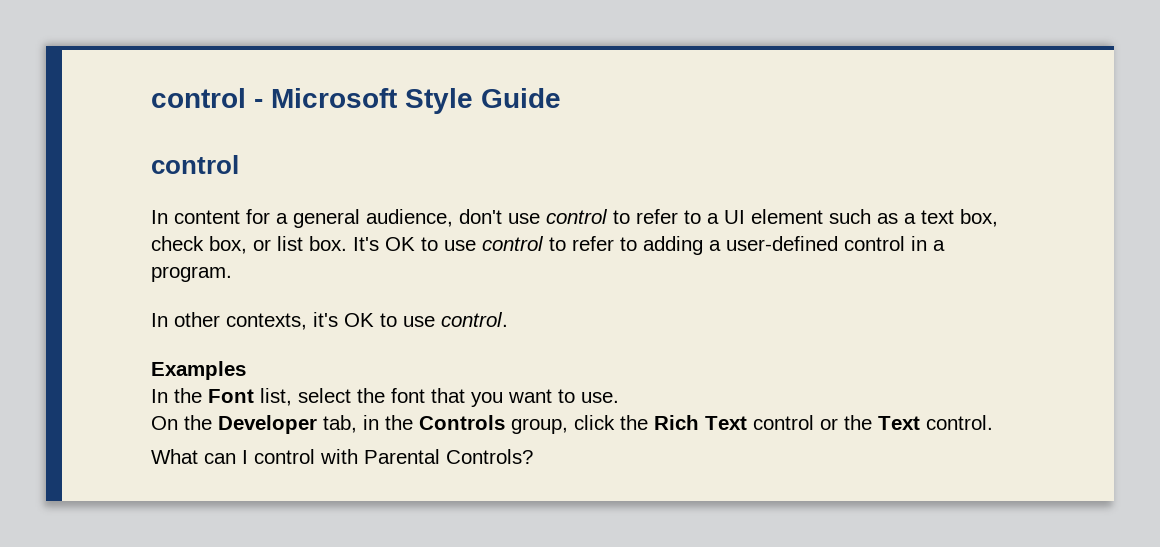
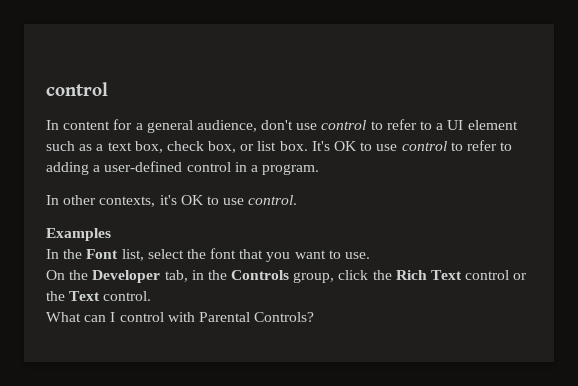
[151,88,561,114] [151,155,239,174] control - Microsoft Style Guide // control -> [46,82,108,96] control

